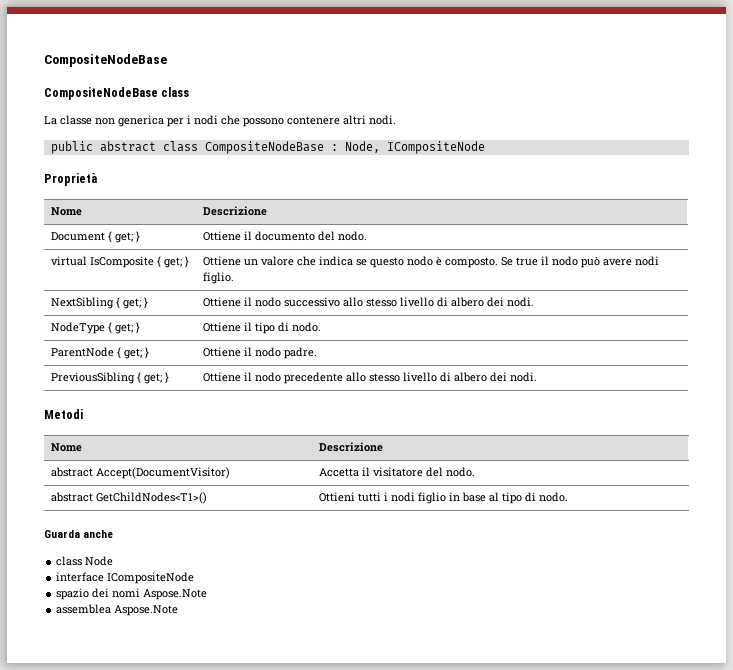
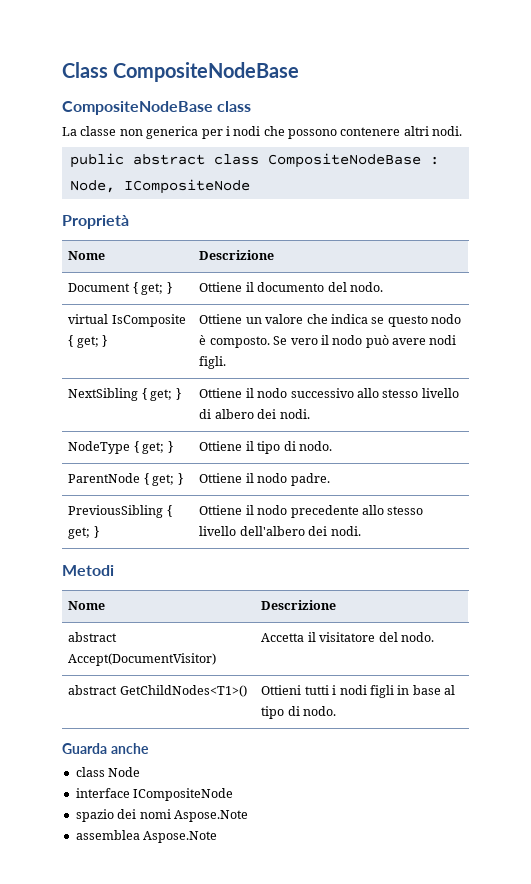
(44, 60) none -> [62,62,108,78] Class
[515,257,538,266] true -> [290,338,318,345] vero
[202,272,234,284] figlio. -> [199,356,227,369] figli.
[439,372,487,382] di albero -> [239,526,305,536] dell'albero
[417,492,446,504] figlio -> [369,685,394,698] figli

